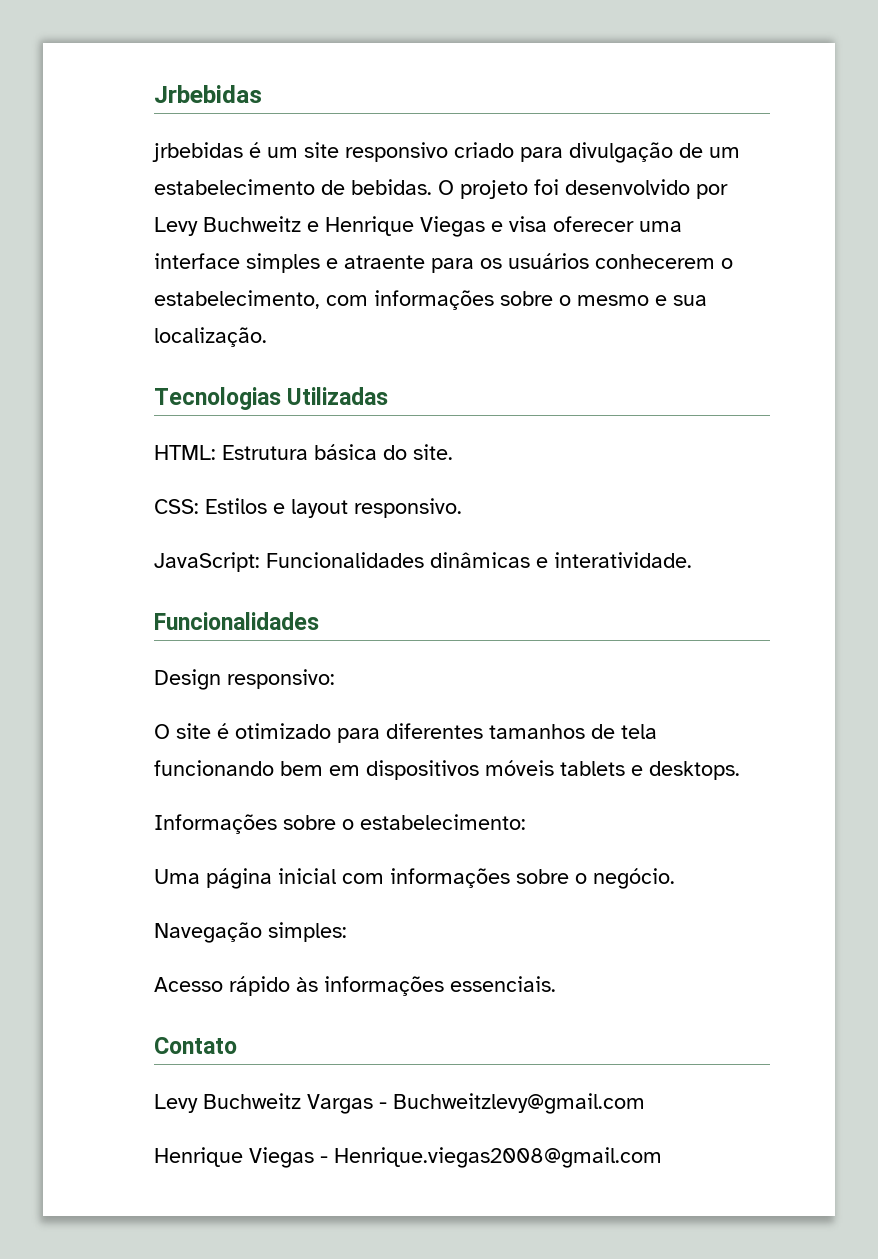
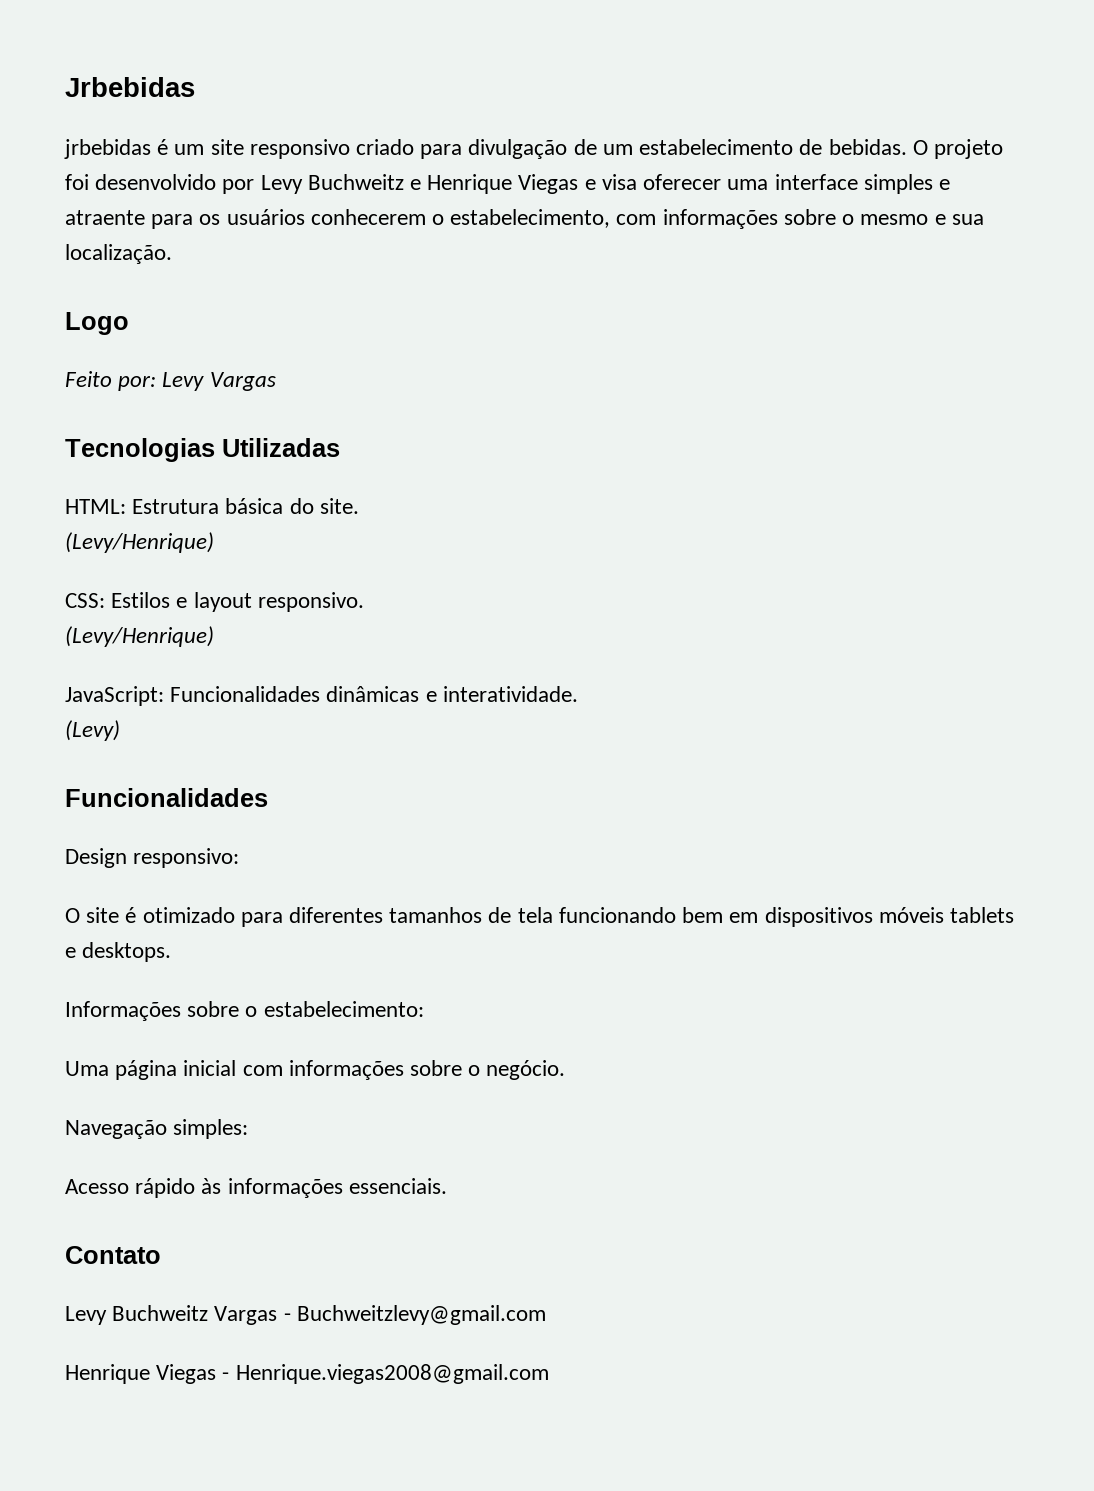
(267, 337) none -> [65,312,129,335] [65,371,276,391] // Logo // Feito por: Levy Vargas
(453, 452) none -> [65,532,214,553] // (Levy/Henrique)
(462, 508) none -> [65,626,214,647] // (Levy/Henrique)
(692, 560) none -> [65,720,120,741] // (Levy)

